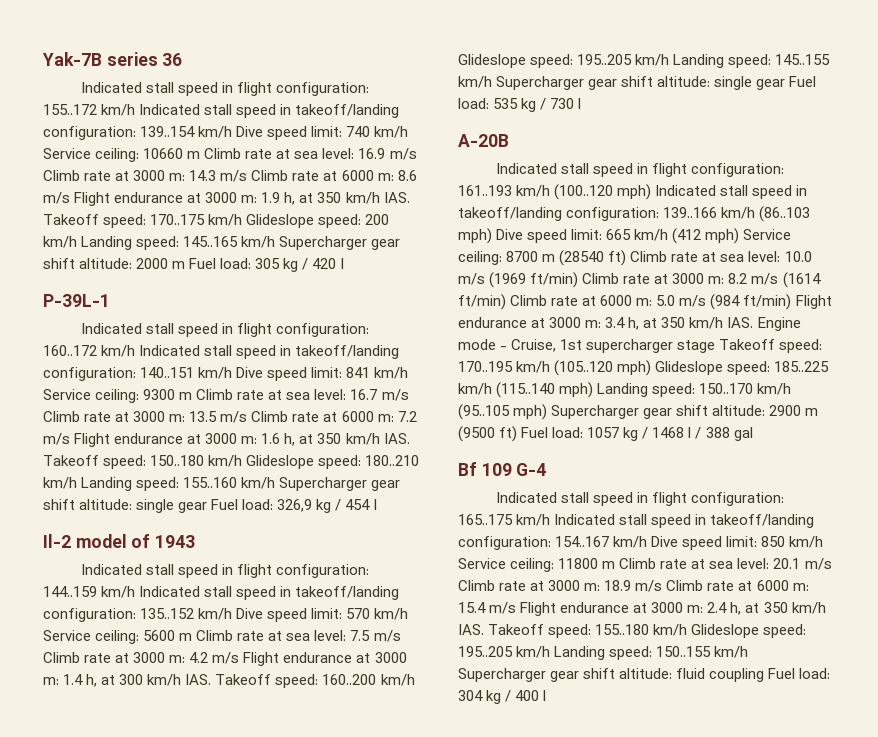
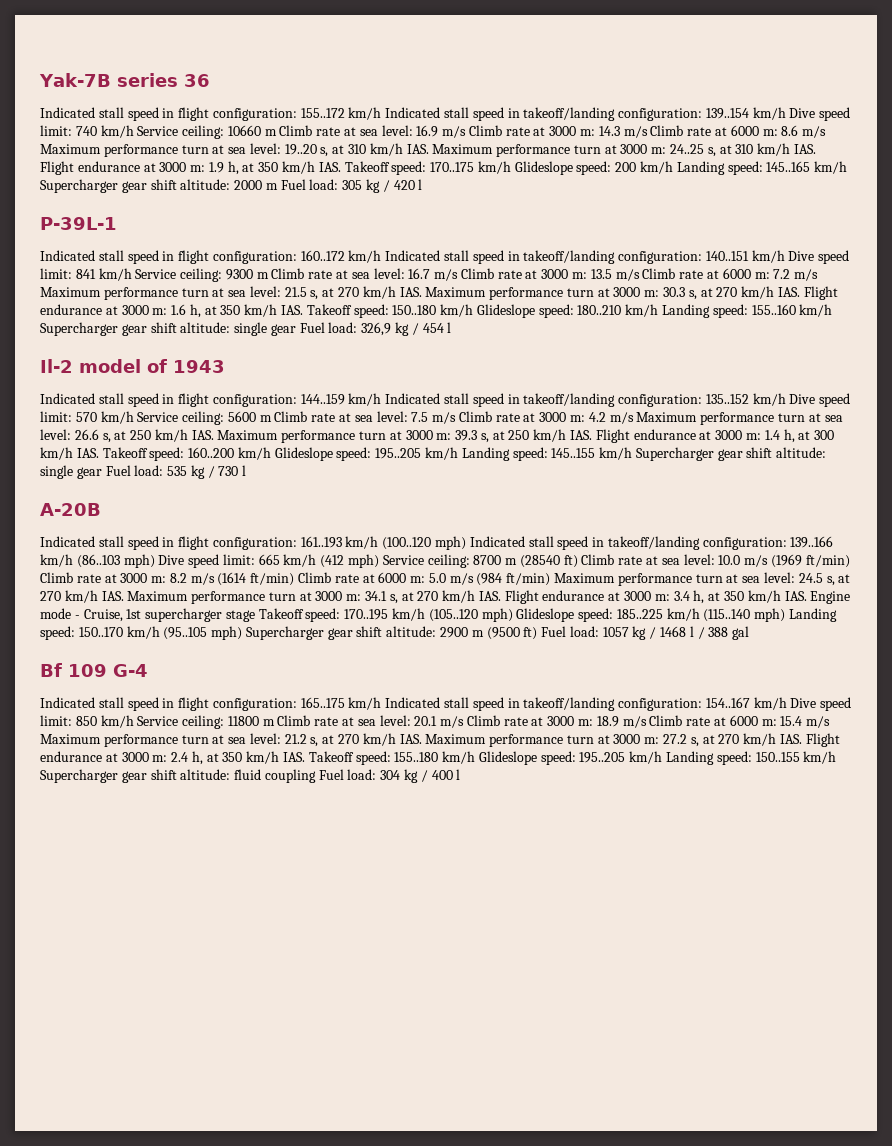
(70, 198) none -> [40,143,816,157] Maximum performance turn at sea level: 19..20 s, at 310 km/h IAS. Maximum performance turn at 3000 m: 24..25 s, at 310 km/h IAS.
(70, 439) none -> [40,286,800,300] Maximum performance turn at sea level: 21.5 s, at 270 km/h IAS. Maximum performance turn at 3000 m: 30.3 s, at 270 km/h IAS.
(240, 658) none -> [636,412,843,425] [40,429,593,443] Maximum performance turn at sea level: 26.6 s, at 250 km/h IAS. Maximum performance turn at 3000 m: 39.3 s, at 250 km/h IAS.
(792, 302) none -> [554,572,851,586] [40,590,501,604] Maximum performance turn at sea level: 24.5 s, at 270 km/h IAS. Maximum performance turn at 3000 m: 34.1 s, at 270 km/h IAS.
(517, 608) none -> [40,733,802,747] Maximum performance turn at sea level: 21.2 s, at 270 km/h IAS. Maximum performance turn at 3000 m: 27.2 s, at 270 km/h IAS.

